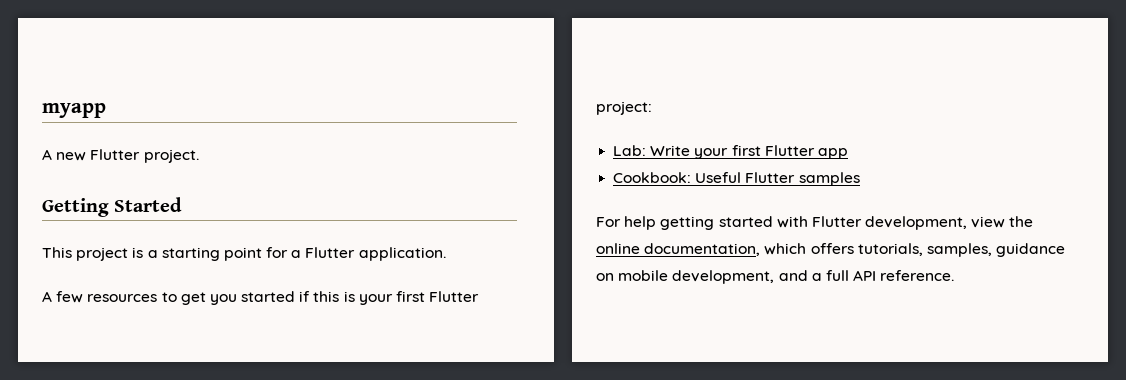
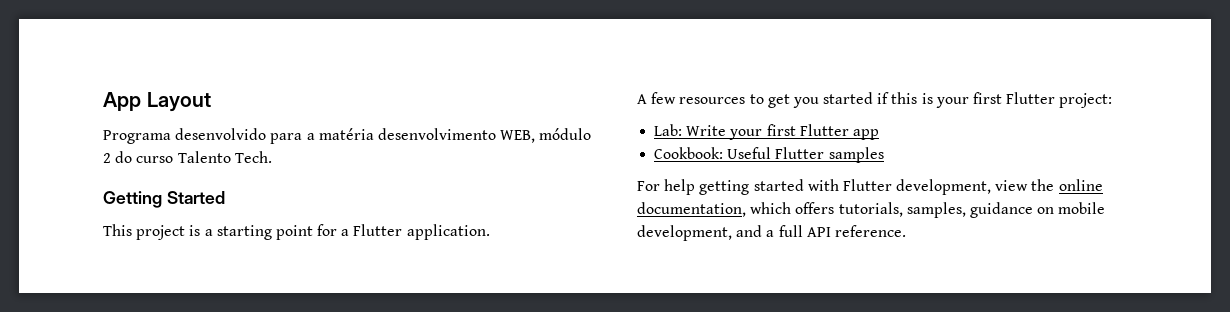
[42,103,106,118] [42,149,199,163] myapp // A new Flutter project. -> [103,92,211,112] [103,128,592,144] [103,151,272,163] App Layout // Programa desenvolvido para a matéria desenvolvimento WEB, módulo 2 do curso Talento Tech.

